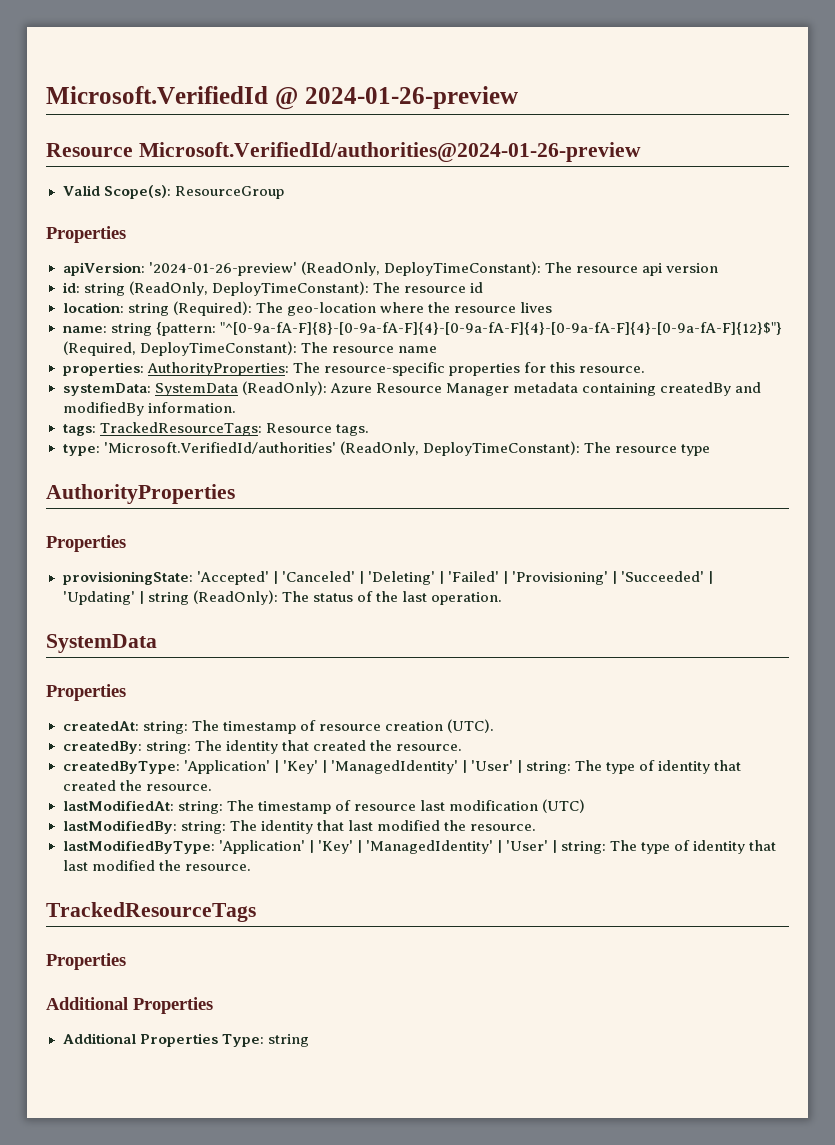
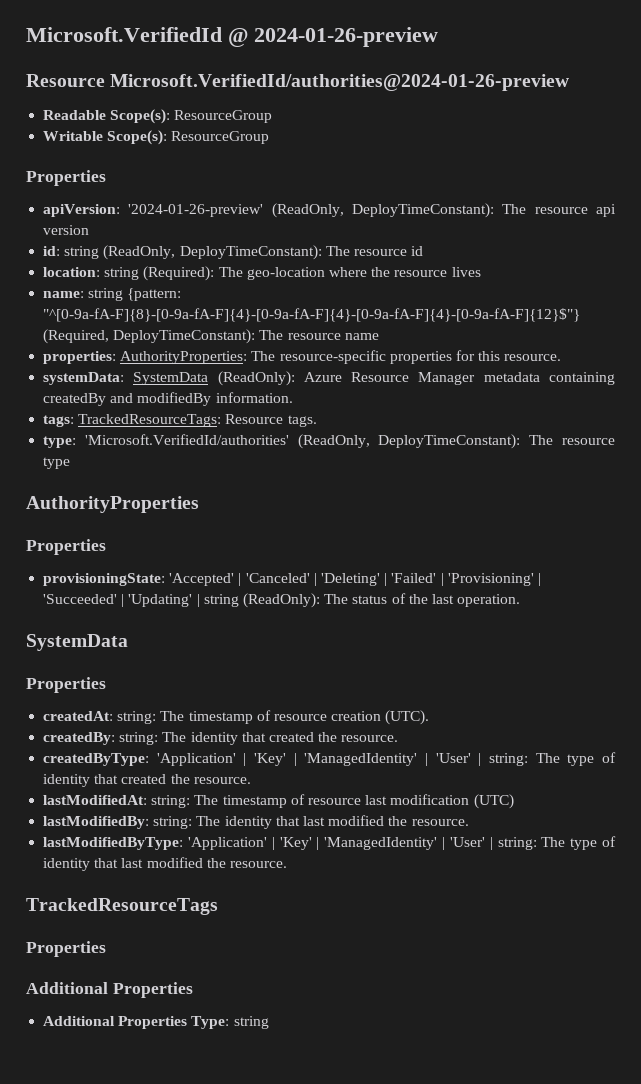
[62,185,100,196] Valid -> [43,109,273,124] [43,131,104,141] Readable Scope(s): ResourceGroup // Writable

